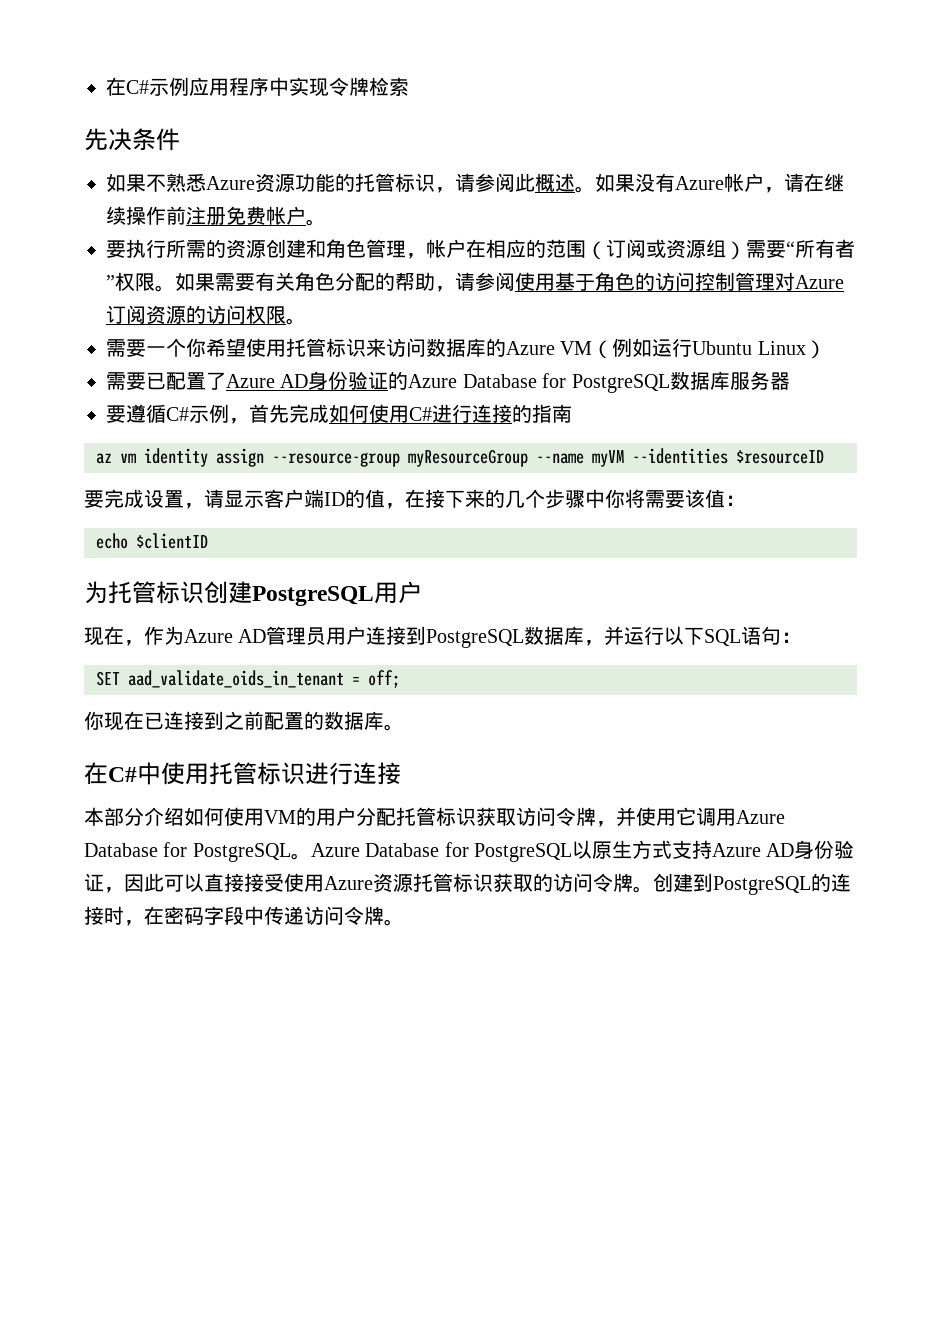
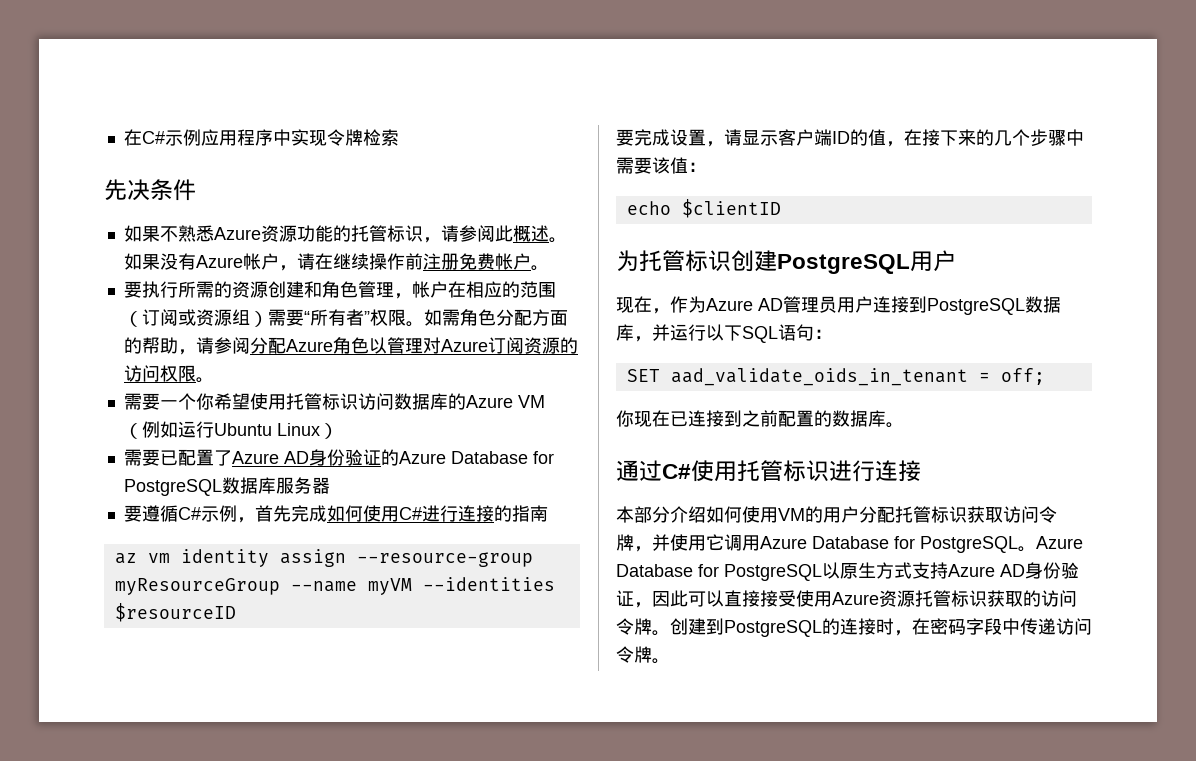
[195,272,295,291] 果需要有关 -> [441,309,460,326] 需
(375, 282) none -> [531,309,568,326] 方面
[515,272,735,291] 使用基于角色的访问控制 -> [249,337,387,354] 分配Azure角色以
[366,338,386,357] 来 -> (358, 401) none
[605,489,645,508] 你将 -> (1084, 137) none
[84,762,161,785] 在C#中 -> [616,460,691,481] 通过C#

